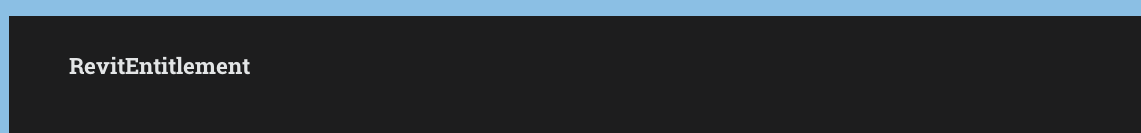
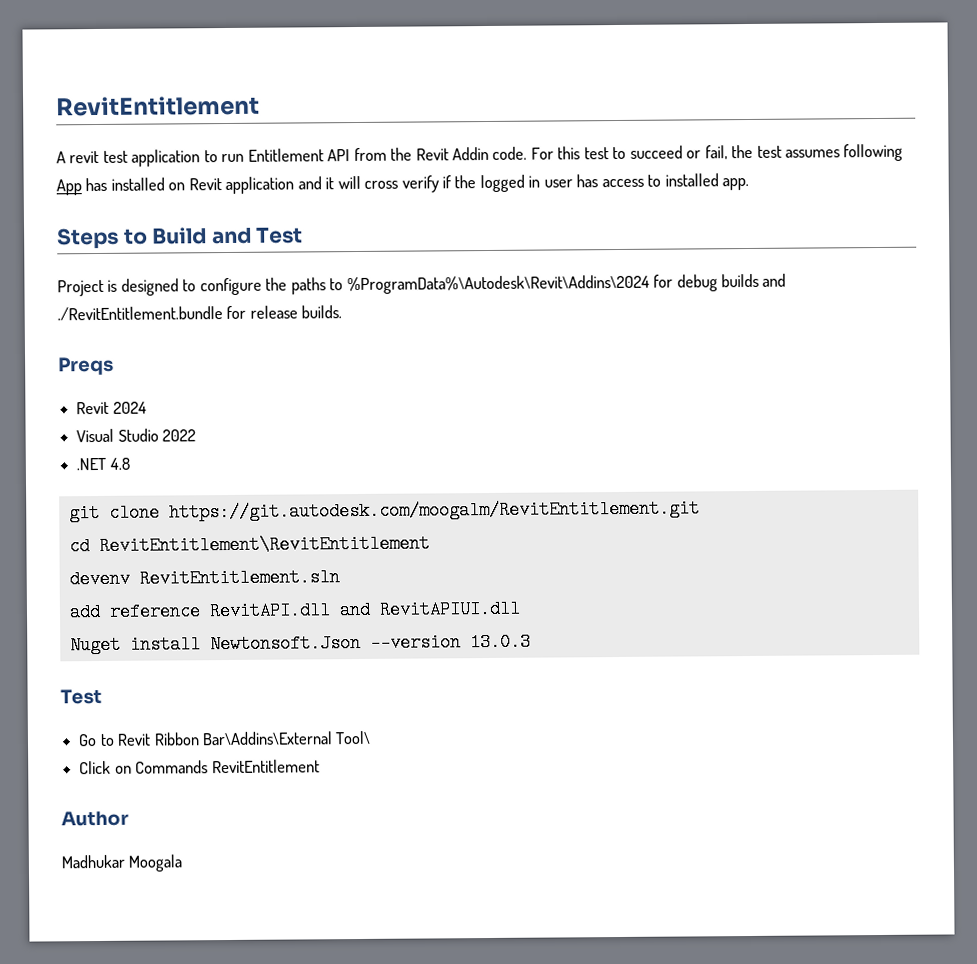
[69,56,250,75] RevitEntitlement -> [56,95,260,117] [56,143,904,167] [56,173,750,196] [57,227,304,250] [57,273,787,297] [57,305,343,321] [58,356,114,376] [76,401,147,415] [76,428,197,443] [76,457,130,471] [68,499,700,523] [68,534,430,556] [68,568,340,589] [68,599,521,622] [69,632,531,655] [60,688,102,705] [78,730,372,747] [79,759,320,775] [61,810,129,827] [61,854,183,872] RevitEntitlement // A revit test application to run Entitlement API from the Revit Addin code. For this test to succeed or fail, the test assumes following App has installed on Revit application and it will cross verify if the logged in user has access to installed app. // Steps to Build and Test // Project is designed to configure the paths to %ProgramData%\Autodesk\Revit\Addins\2024 for debug builds and ./RevitEntitlement.bundle for release builds. // Preqs // Revit 2024 // Visual Studio 2022 // .NET 4.8 // git clone https://git.autodesk.com/moogalm/RevitEntitlement.git // cd RevitEntitlement\RevitEntitlement // devenv RevitEntitlement.sln // add reference RevitAPI.dll and RevitAPIUI.dll // Nuget install Newtonsoft.Json --version 13.0.3 // Test // Go to Revit Ribbon Bar\Addins\External Tool\ // Click on Commands RevitEntitlement // Author // Madhukar Moogala

